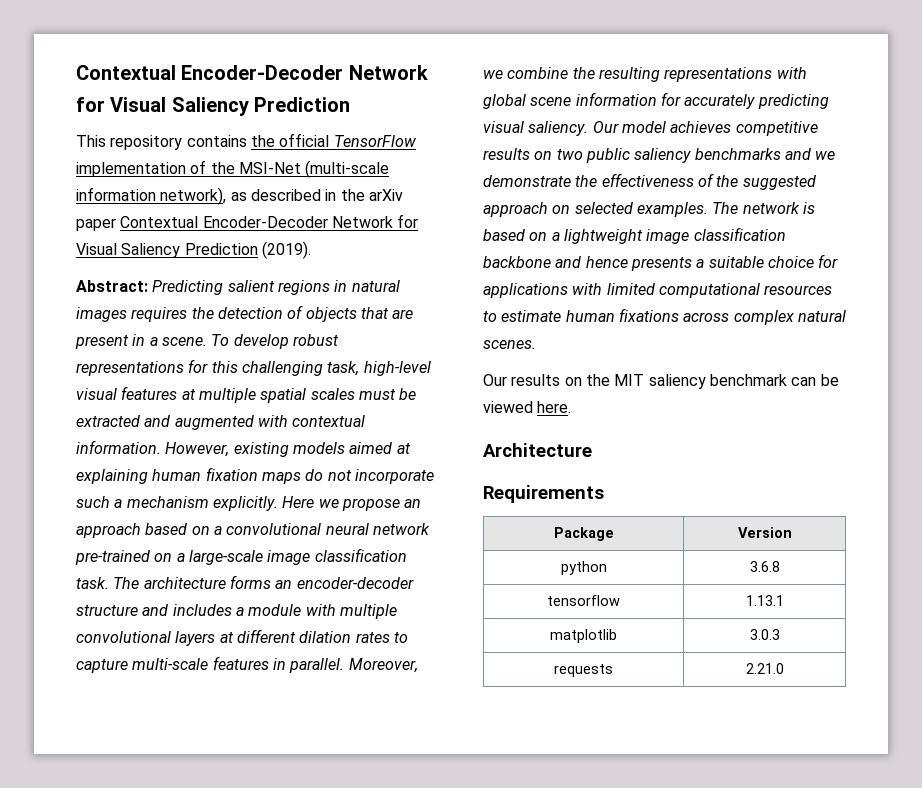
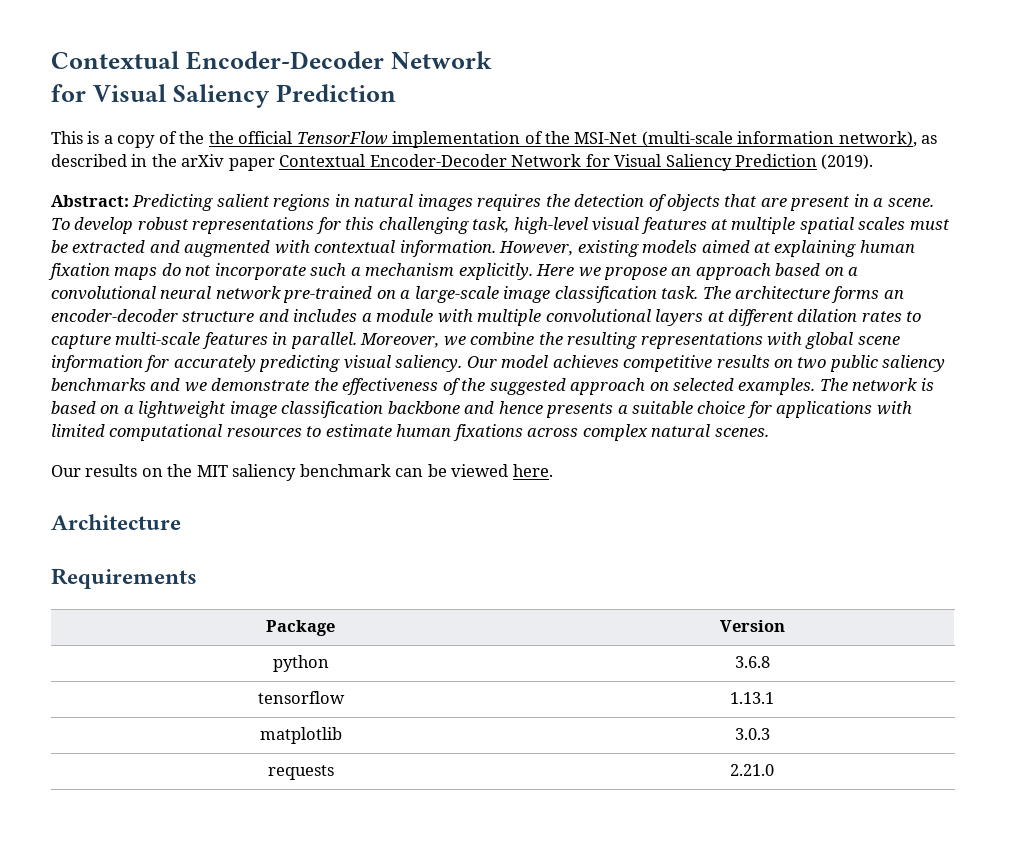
[110,135,247,150] repository contains -> [87,131,205,148] is a copy of the

